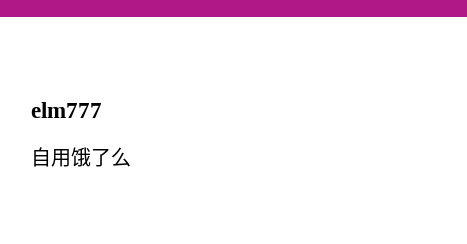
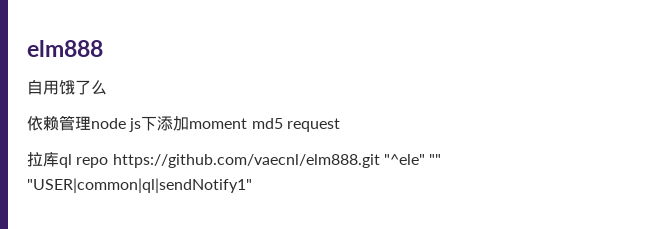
[31,102,102,118] elm777 -> [27,40,103,57] elm888
(131, 157) none -> [27,115,340,132] [27,152,442,168] [27,178,252,193] // 依赖管理node js下添加moment md5 request // 拉库ql repo https://github.com/vaecnl/elm888.git "^ele" "" "USER|common|ql|sendNotify1"

